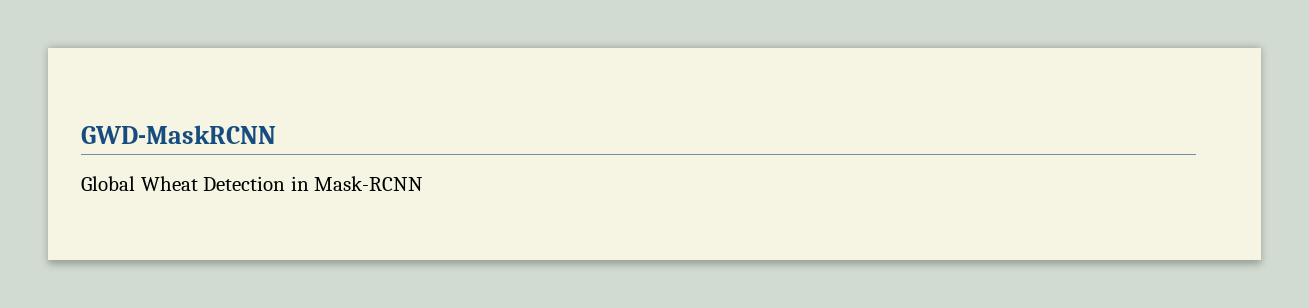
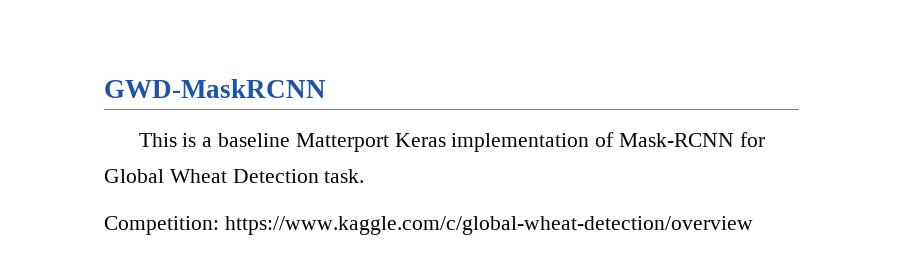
[81,176,424,191] Global Wheat Detection in Mask-RCNN -> [138,132,765,152] [104,169,365,183] [104,216,753,235] This is a baseline Matterport Keras implementation of Mask-RCNN for Global Wheat Detection task. // Competition: https://www.kaggle.com/c/global-wheat-detection/overview

